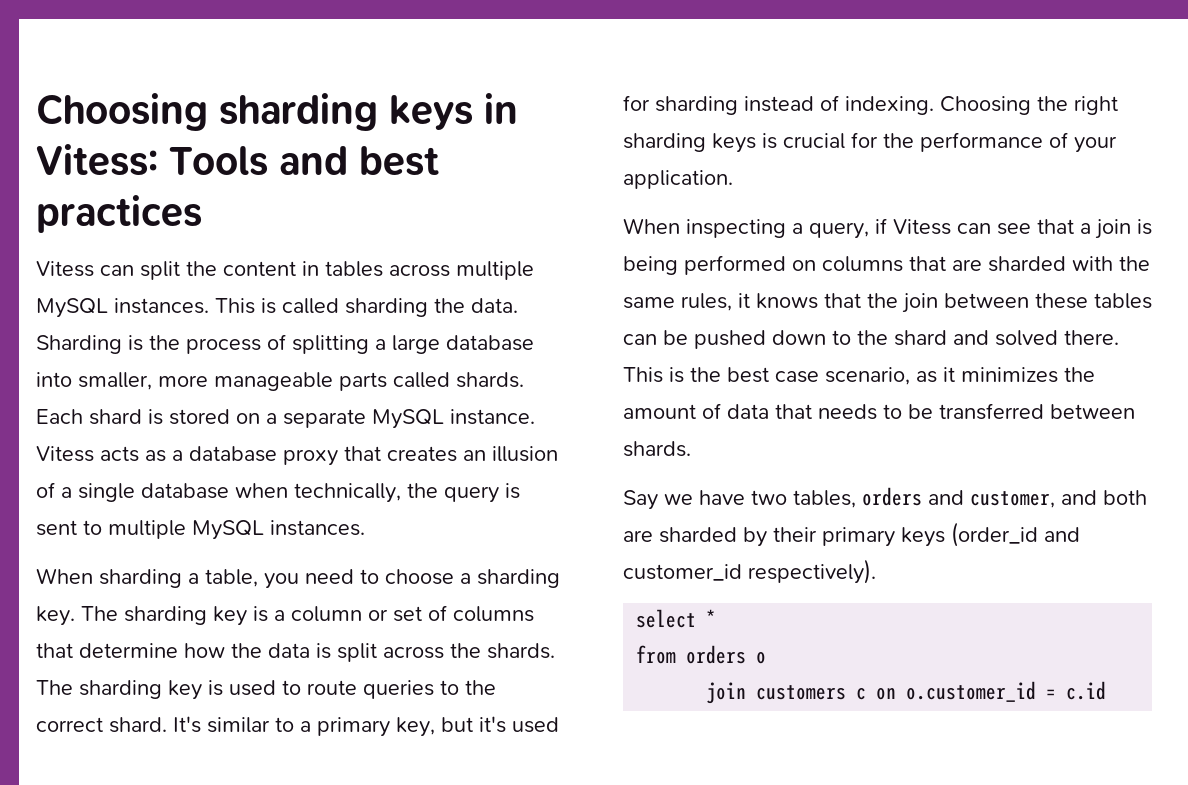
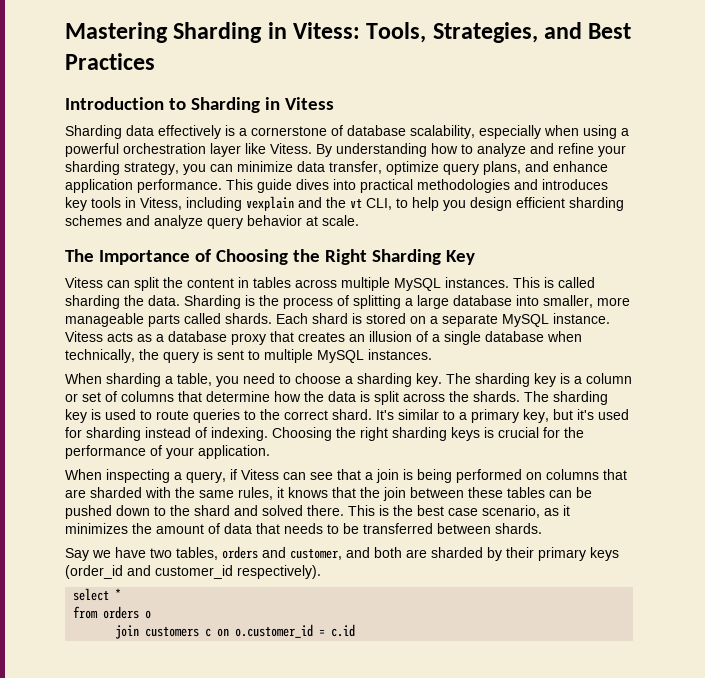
[36,93,518,131] [36,144,439,176] [36,195,202,233] Choosing sharding keys in Vitess: Tools and best practices -> [65,22,632,43] [65,53,155,70] [65,97,334,113] [65,125,629,139] [65,143,626,157] [65,161,608,175] [65,179,608,193] [65,196,624,211] [65,215,359,229] [65,249,475,265] Mastering Sharding in Vitess: Tools, Strategies, and Best Practices // Introduction to Sharding in Vitess // Sharding data effectively is a cornerstone of database scalability, especially when using a powerful orchestration layer like Vitess. By understanding how to analyze and refine your sharding strategy, you can minimize data transfer, optimize query plans, and enhance application performance. This guide dives into practical methodologies and introduces key tools in Vitess, including vexplain and the vt CLI, to help you design efficient sharding schemes and analyze query behavior at scale. // The Importance of Choosing the Right Sharding Key

